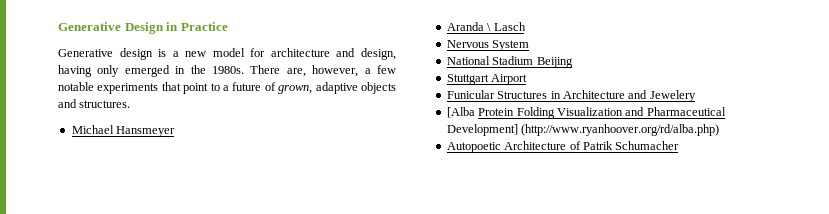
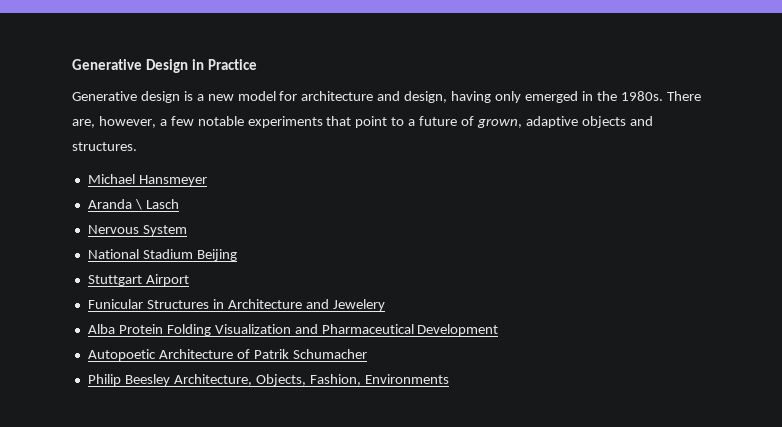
[446,107,475,118] [Alba -> [87,324,115,334] Alba
[446,124,720,136] Development] (http://www.ryanhoover.org/rd/alba.php) -> [417,324,499,336] Development
(680, 145) none -> [87,374,449,386] // Philip Beesley Architecture, Objects, Fashion, Environments

